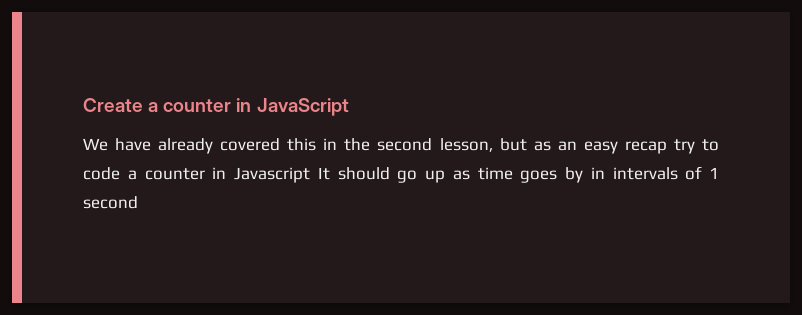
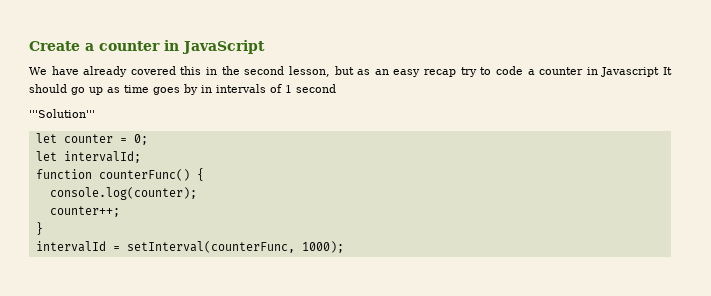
(138, 202) none -> [29,109,95,118] [35,133,148,145] [35,151,141,163] [35,168,204,181] [49,187,197,200] [49,206,120,217] [35,222,43,235] [35,241,344,253] // '''Solution''' // let counter = 0; // let intervalId; // function counterFunc() { // console.log(counter); // counter++; // } // intervalId = setInterval(counterFunc, 1000);

